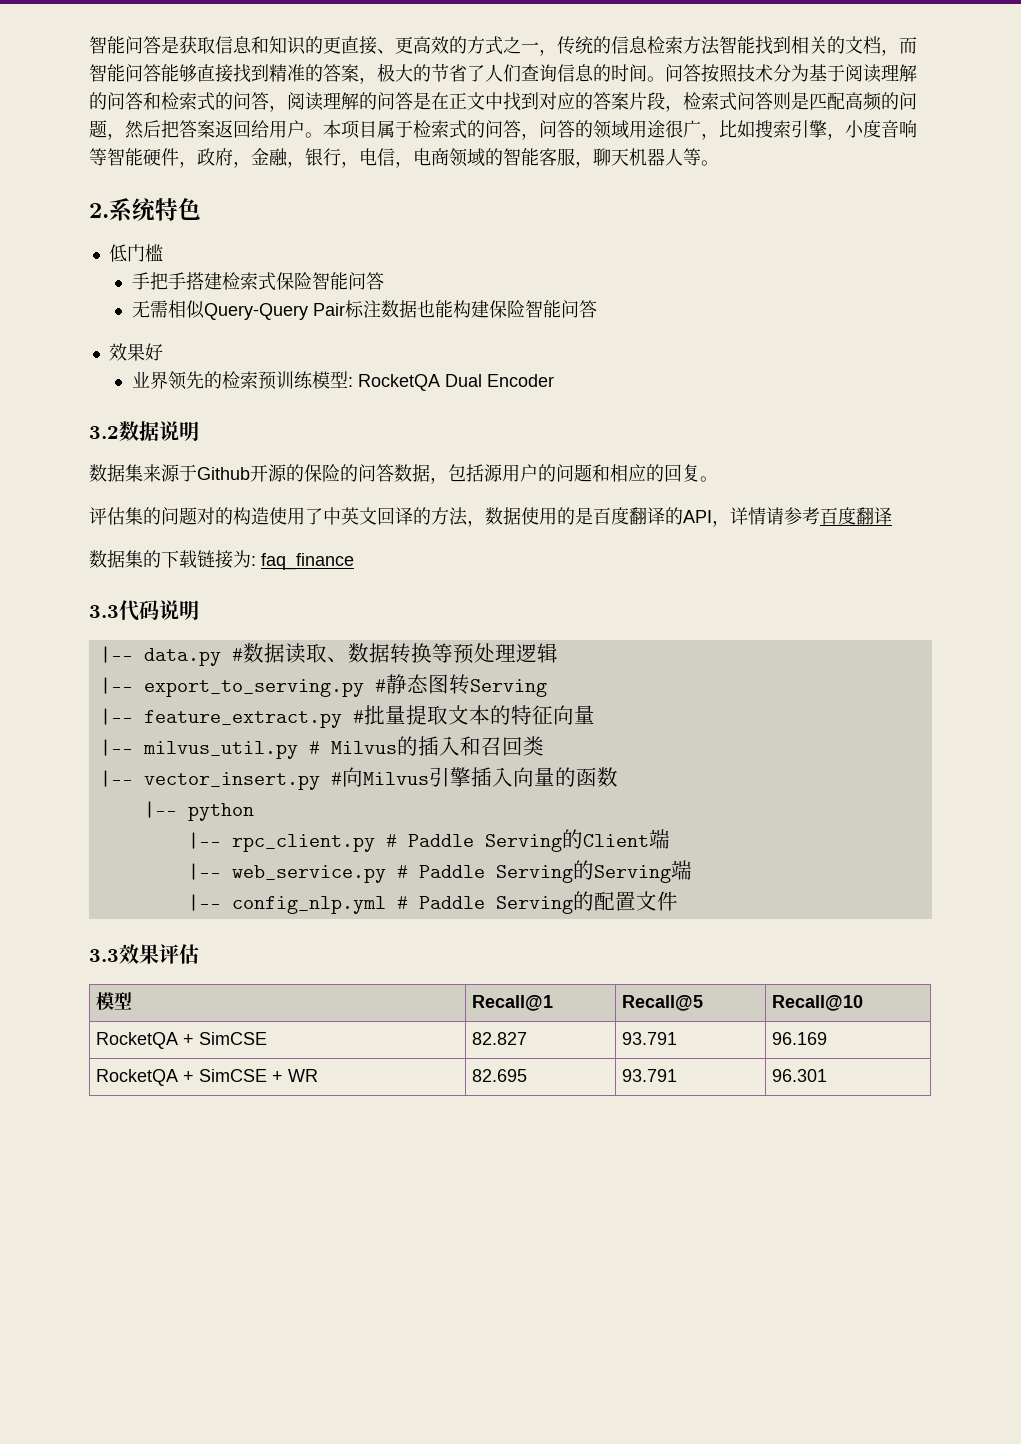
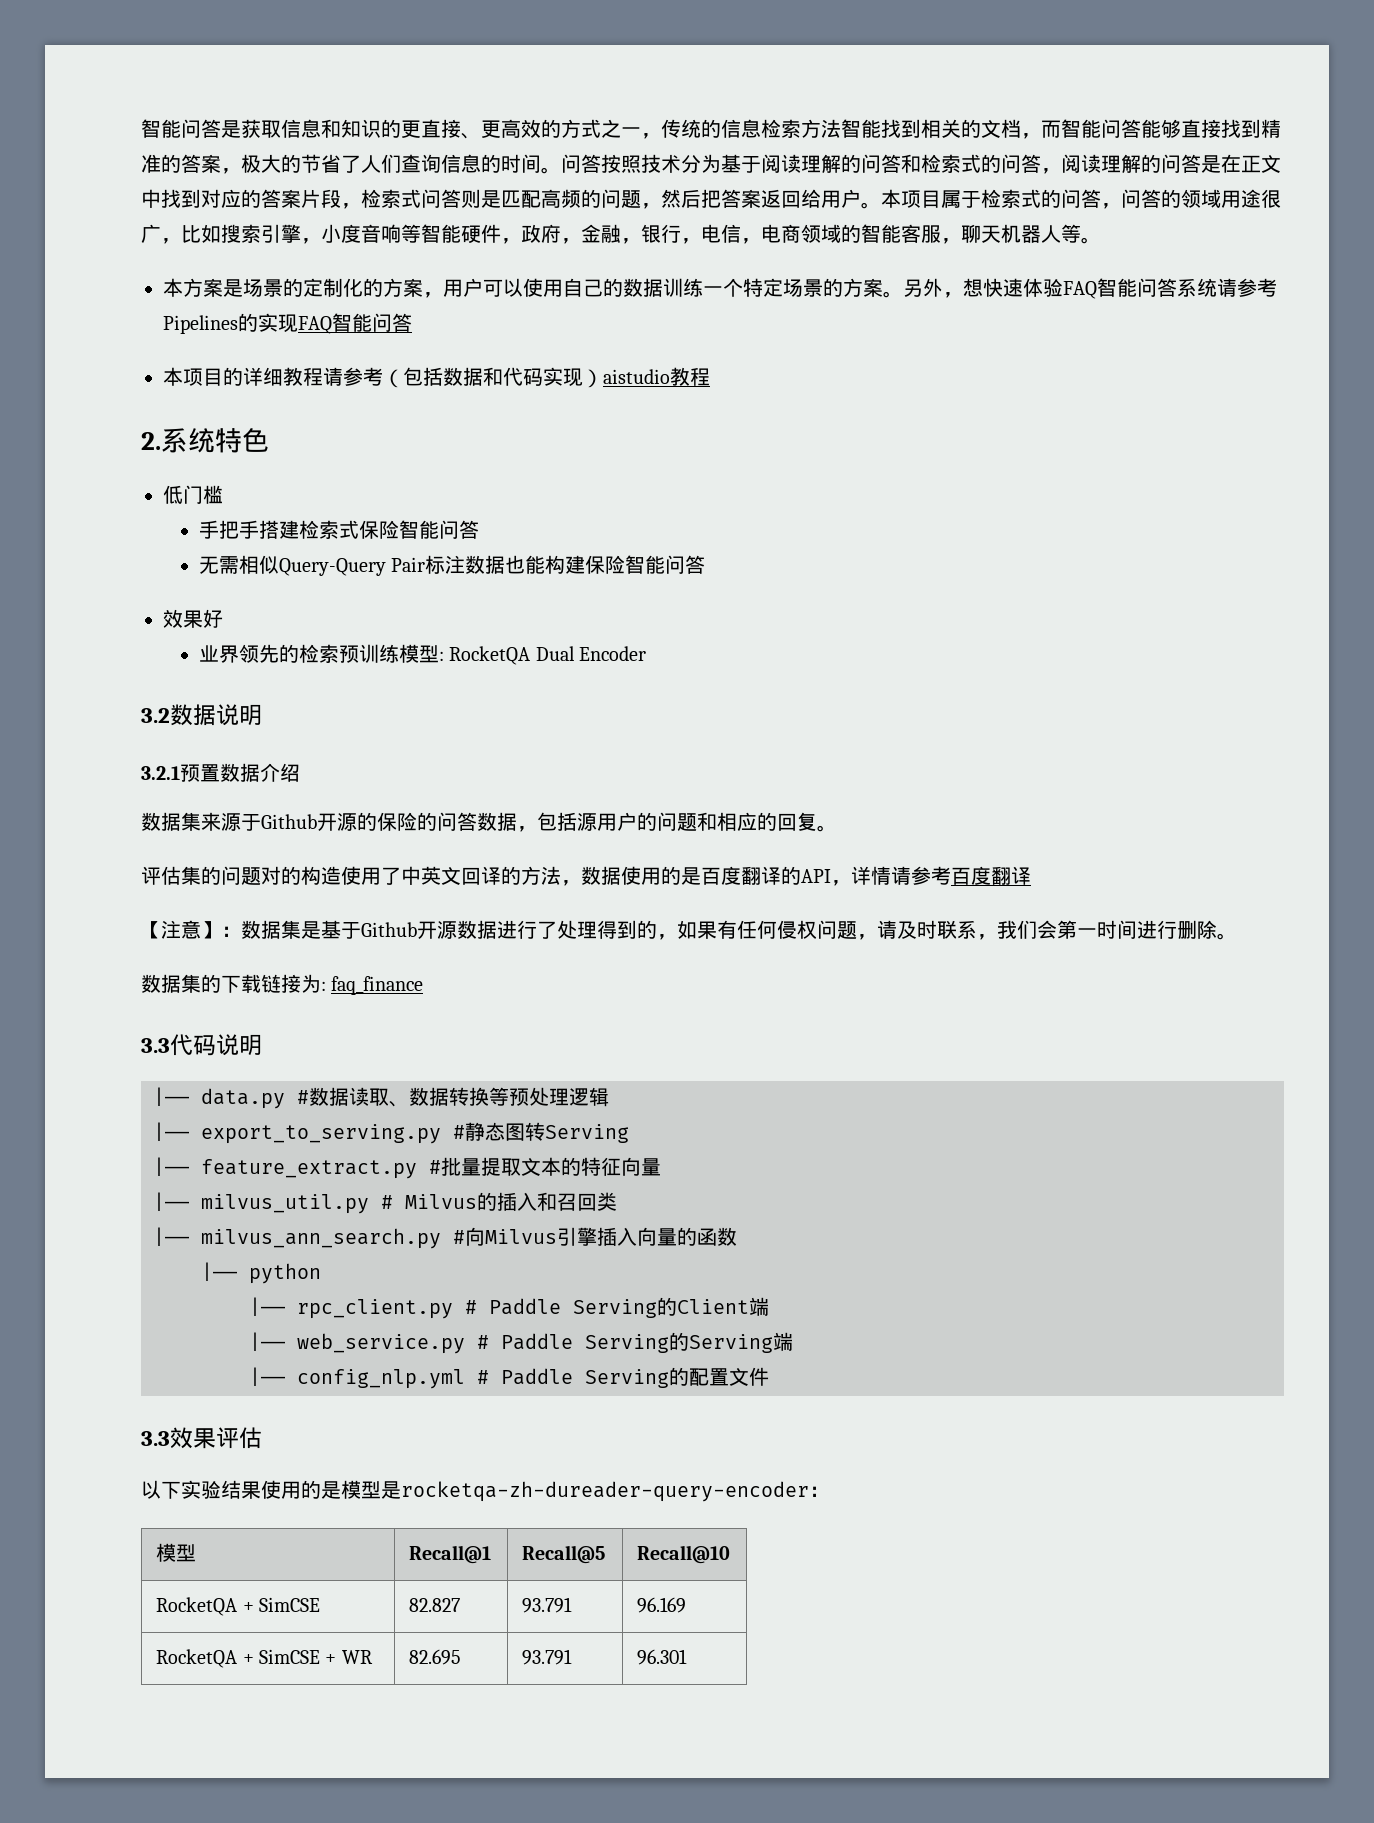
(719, 163) none -> [163,278,1277,299] [163,313,412,334] [163,367,710,388] // 本方案是场景的定制化的方案，用户可以使用自己的数据训练一个特定场景的方案。另外，想快速体验FAQ智能问答系统请参考Pipelines的实现FAQ智能问答 // 本项目的详细教程请参考（包括数据和代码实现）aistudio教程
(199, 431) none -> [141,763,300,782] // 3.2.1预置数据介绍
(892, 516) none -> [141,920,1237,940] // 【注意】：数据集是基于Github开源数据进行了处理得到的，如果有任何侵权问题，请及时联系，我们会第一时间进行删除。
[143,772,320,790] vector_insert.py -> [201,1228,441,1249] milvus_ann_search.py
(199, 954) none -> [141,1480,829,1502] // 以下实验结果使用的是模型是rocketqa-zh-dureader-query-encoder：

